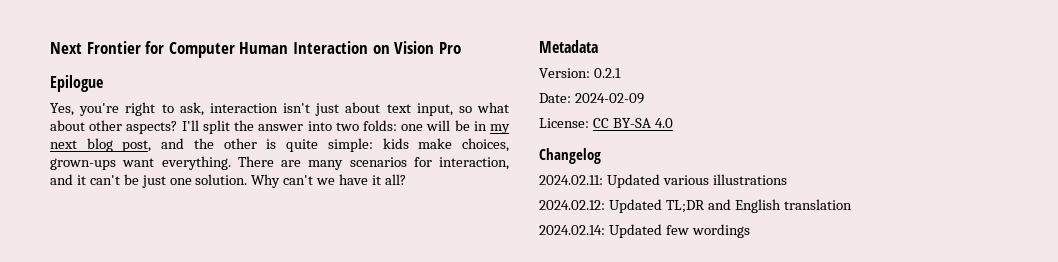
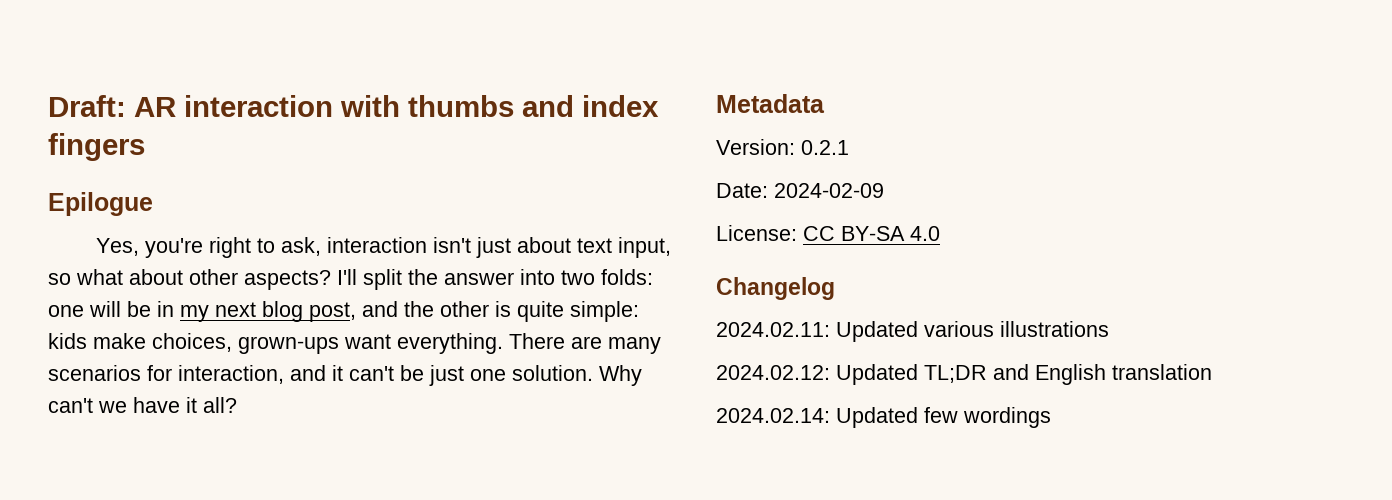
[50,41,461,58] Next Frontier for Computer Human Interaction on Vision Pro -> [48,95,659,117] [48,133,145,161] Draft: AR interaction with thumbs and index fingers

